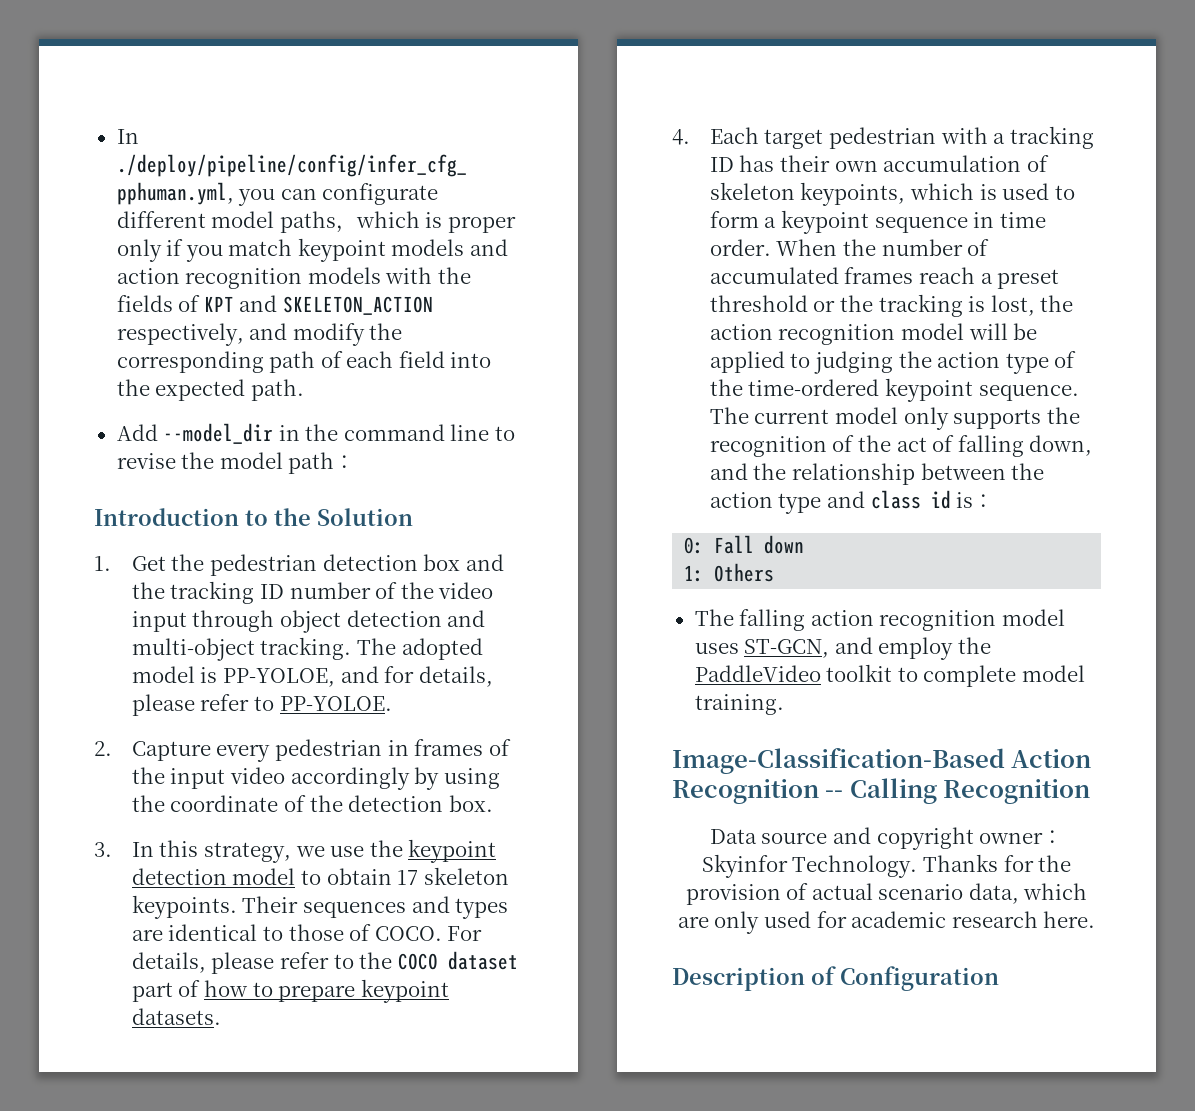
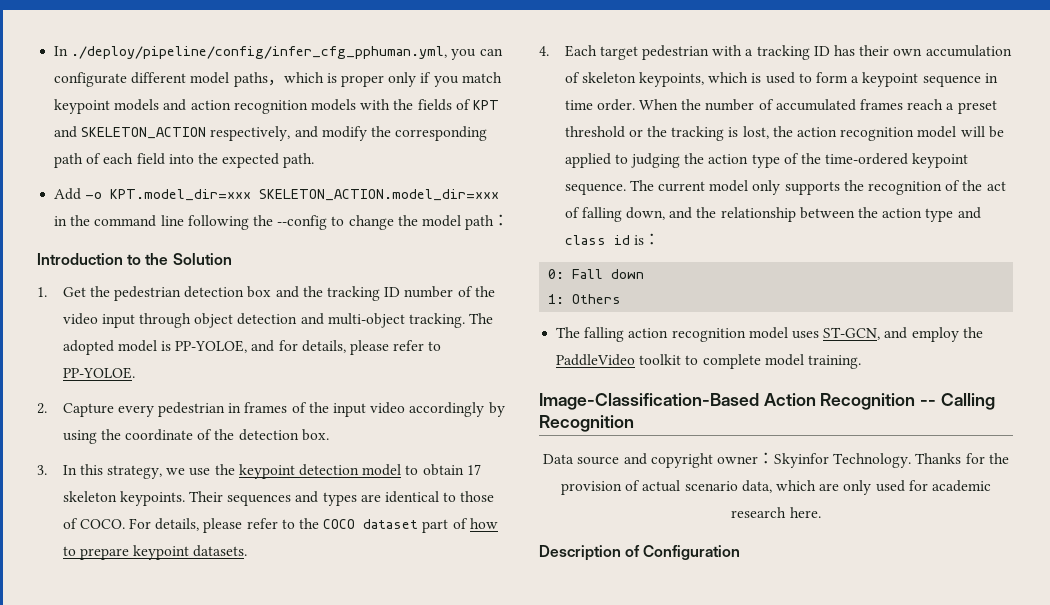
[163,423,274,444] --model_dir -> [85,189,500,201] -o KPT.model_dir=xxx SKELETON_ACTION.model_dir=xxx
[494,426,515,441] [116,453,176,469] to revise -> [187,215,394,230] following the --config to change

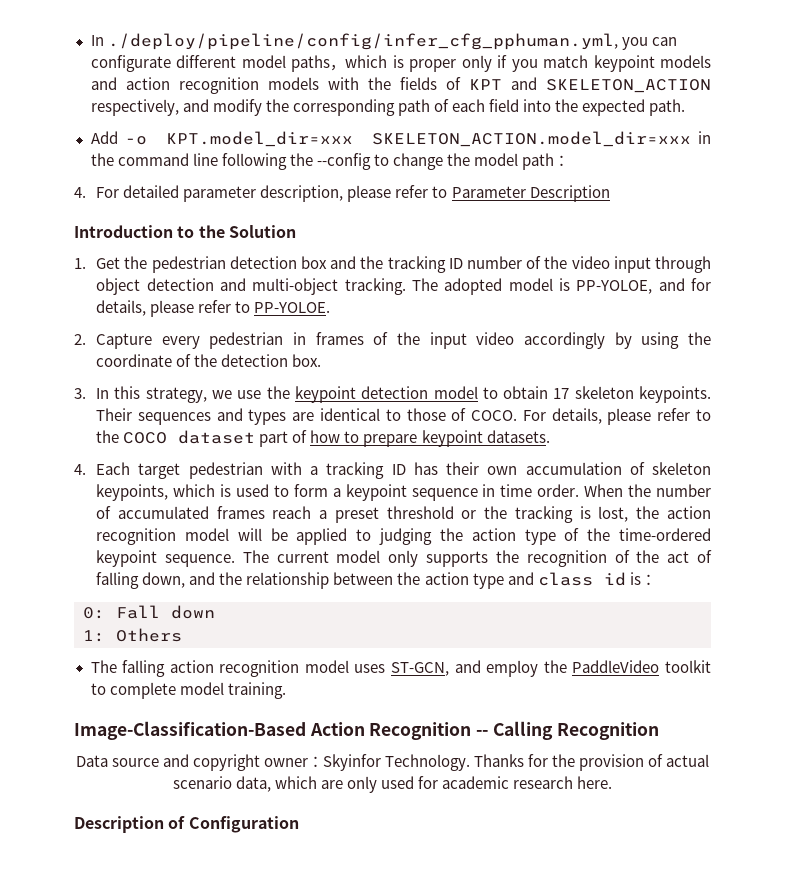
(510, 220) none -> [74,185,610,202] // 4. For detailed parameter description, please refer to Parameter Description

